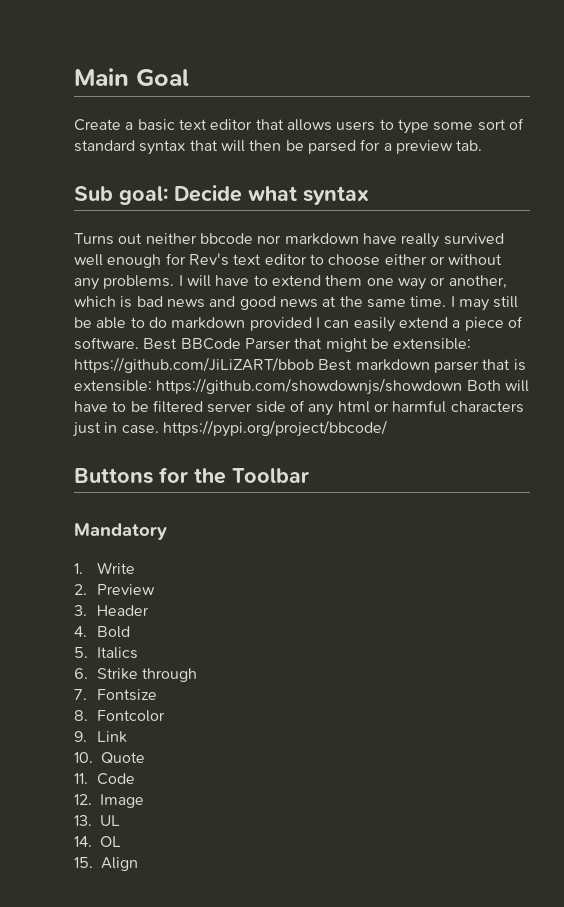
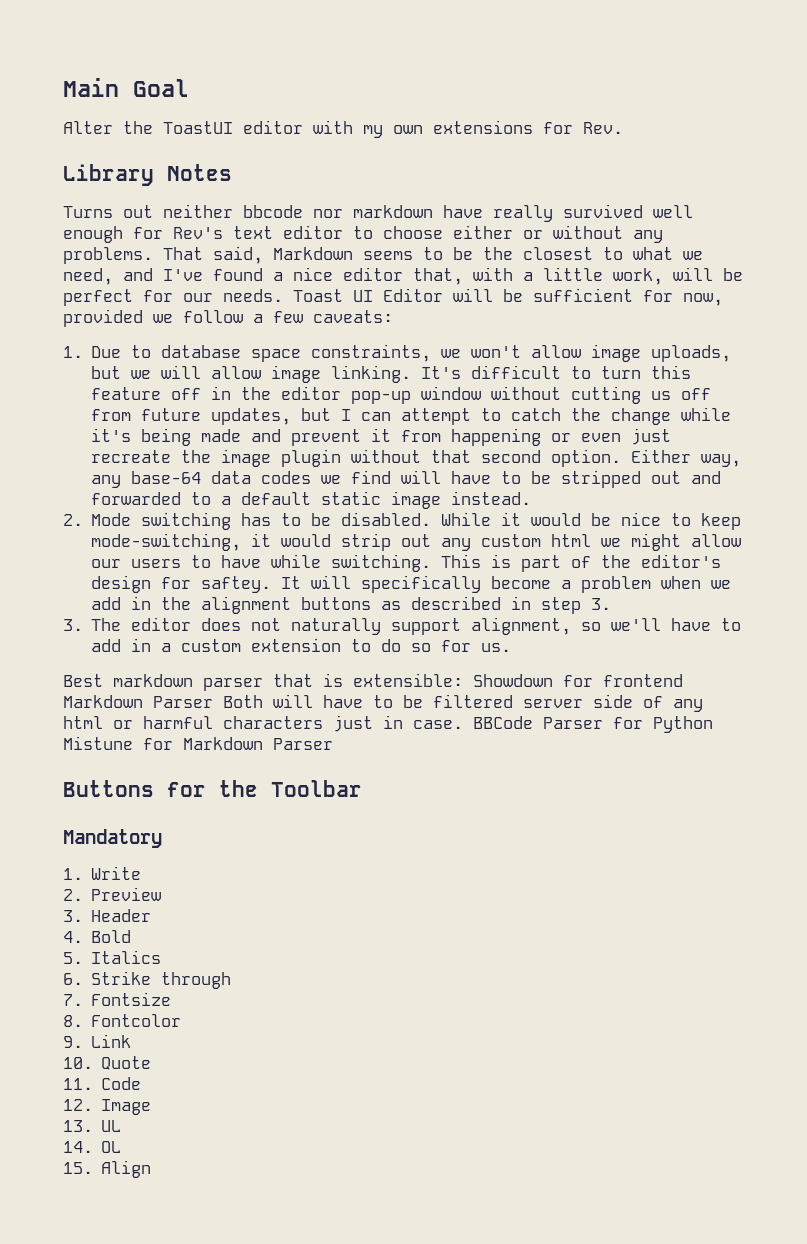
[74,118,524,134] [74,139,483,155] [74,185,369,205] Create a basic text editor that allows users to type some sort of standard syntax that will then be parsed for a preview tab. // Sub goal: Decide what syntax -> [63,120,623,138] [63,164,232,186] Alter the ToastUI editor with my own extensions for Rev. // Library Notes
[178,275,507,290] [74,296,519,311] [74,316,523,332] [74,337,472,352] [74,357,314,373] I will have to extend them one way or another, which is bad news and good news at the same time. I may still be able to do markdown provided I can easily extend a piece of software. Best BBCode Parser that might be extensible: https://github.com/JiLiZART/bbob -> [163,246,703,264] [63,267,743,285] [63,288,723,306] [63,309,393,327] [63,344,732,362] [91,365,692,383] [91,386,712,404] [91,407,732,425] [91,428,672,446] [91,449,742,467] [91,470,722,488] [91,491,532,509] [63,512,742,530] [91,533,742,551] [91,554,722,572] [91,575,732,593] [91,596,612,614] [63,617,742,635] [91,638,512,652] That said, Markdown seems to be the closest to what we need, and I've found a nice editor that, with a little work, will be perfect for our needs. Toast UI Editor will be sufficient for now, provided we follow a few caveats: // 1. Due to database space constraints, we won't allow image uploads, but we will allow image linking. It's difficult to turn this feature off in the editor pop-up window without cutting us off from future updates, but I can attempt to catch the change while it's being made and prevent it from happening or even just recreate the image plugin without that second option. Either way, any base-64 data codes we find will have to be stripped out and forwarded to a default static image instead. // 2. Mode switching has to be disabled. While it would be nice to keep mode-switching, it would strip out any custom html we might allow our users to have while switching. This is part of the editor's design for saftey. It will specifically become a problem when we add in the alignment buttons as described in step 3. // 3. The editor does not naturally support alignment, so we'll have to add in a custom extension to do so for us. //
[156,378,463,395] https://github.com/showdownjs/showdown -> [473,674,683,687] [63,695,213,708] Showdown for frontend Markdown Parser
[162,420,387,437] https://pypi.org/project/bbcode/ -> [473,716,713,733] [63,736,333,750] BBCode Parser for Python Mistune for Markdown Parser

